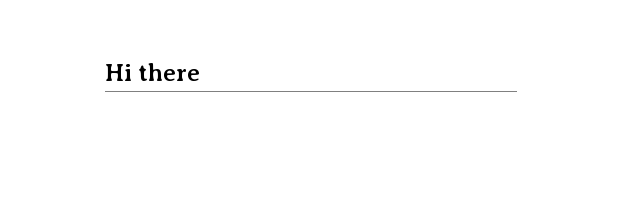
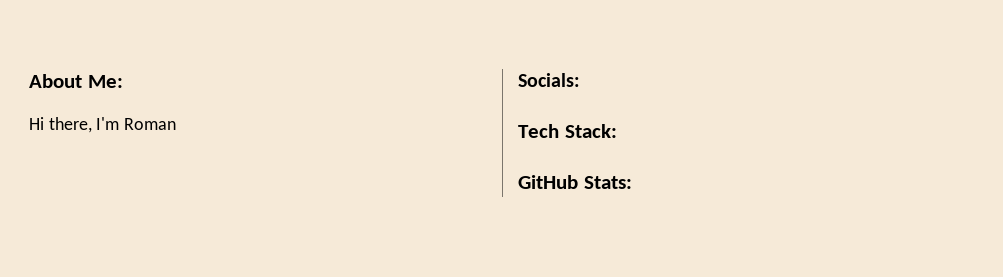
[105,63,201,81] Hi there -> [29,74,123,88] [29,117,177,133] [518,73,580,87] [518,124,617,138] [518,175,632,189] About Me: // Hi there, I'm Roman // Socials: // Tech Stack: // GitHub Stats:

